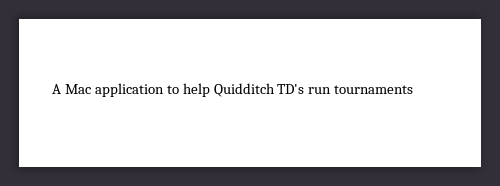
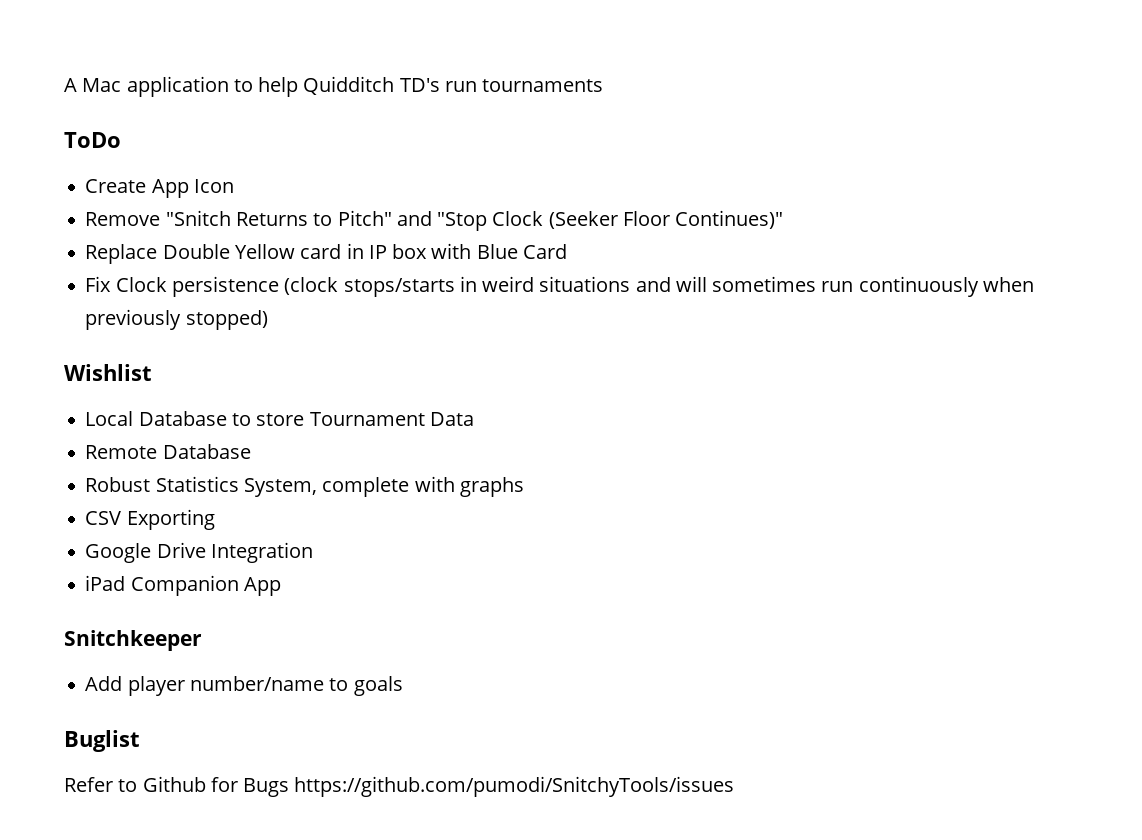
(414, 89) none -> [64,132,121,148] [85,179,234,198] [85,210,784,231] [85,243,567,264] [85,276,1034,297] [85,309,268,330] [64,364,152,381] [85,411,474,426] [85,444,251,459] [85,476,524,497] [85,509,215,530] [85,542,313,563] [85,575,281,596] [64,630,202,651] [85,676,403,696] [64,730,140,752] [64,776,735,797] // ToDo // Create App Icon // Remove "Snitch Returns to Pitch" and "Stop Clock (Seeker Floor Continues)" // Replace Double Yellow card in IP box with Blue Card // Fix Clock persistence (clock stops/starts in weird situations and will sometimes run continuously when previously stopped) // Wishlist // Local Database to store Tournament Data // Remote Database // Robust Statistics System, complete with graphs // CSV Exporting // Google Drive Integration // iPad Companion App // Snitchkeeper // Add player number/name to goals // Buglist // Refer to Github for Bugs https://github.com/pumodi/SnitchyTools/issues

